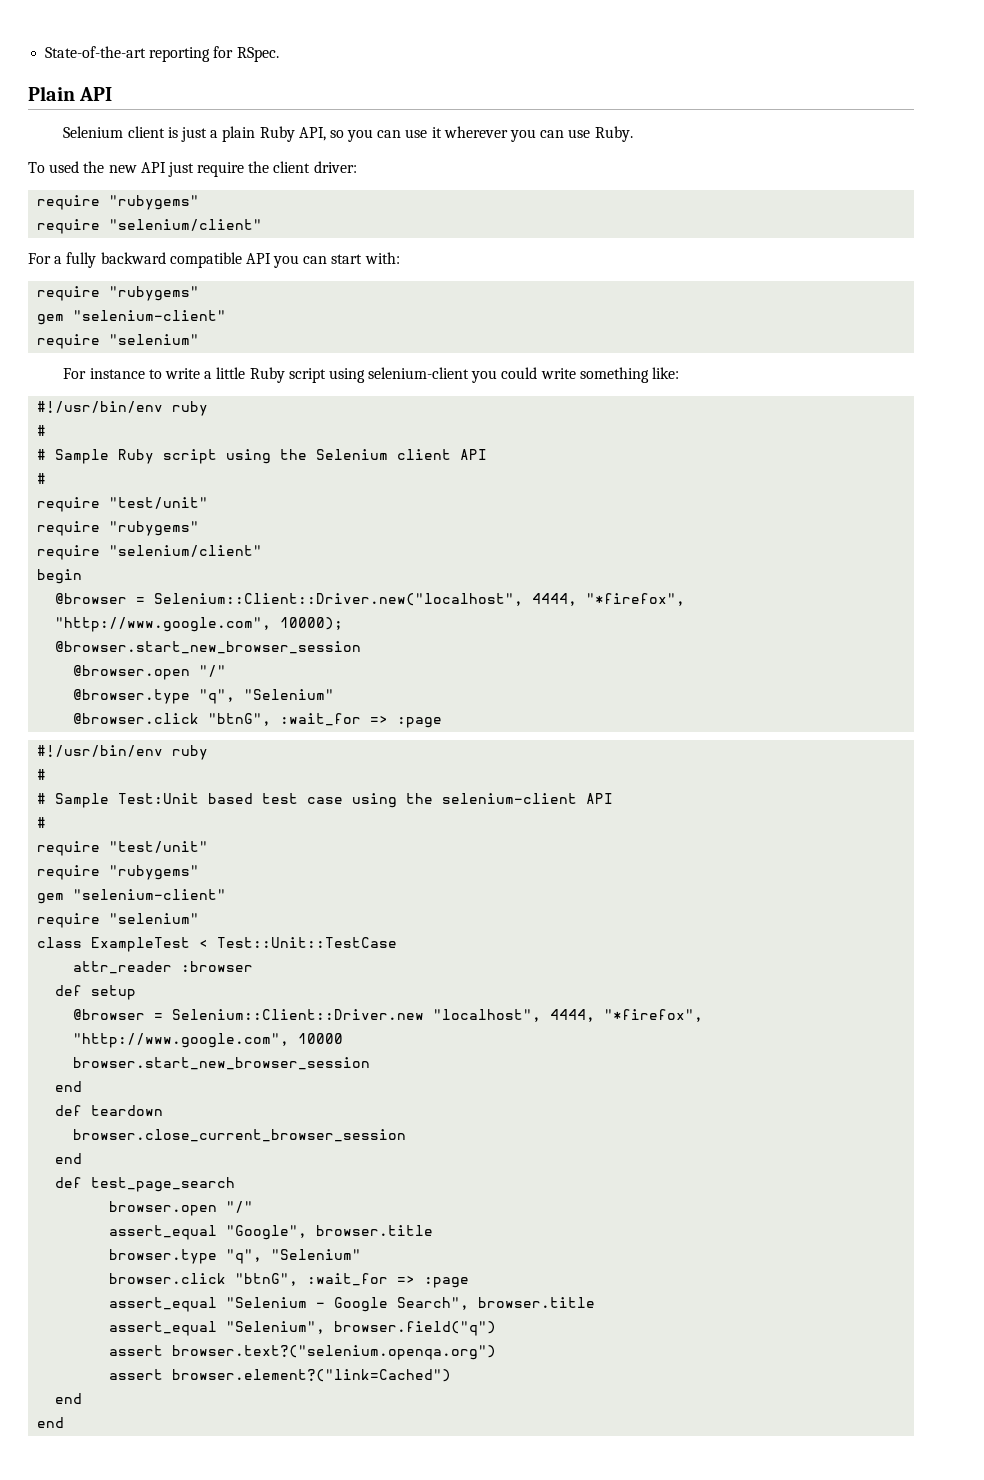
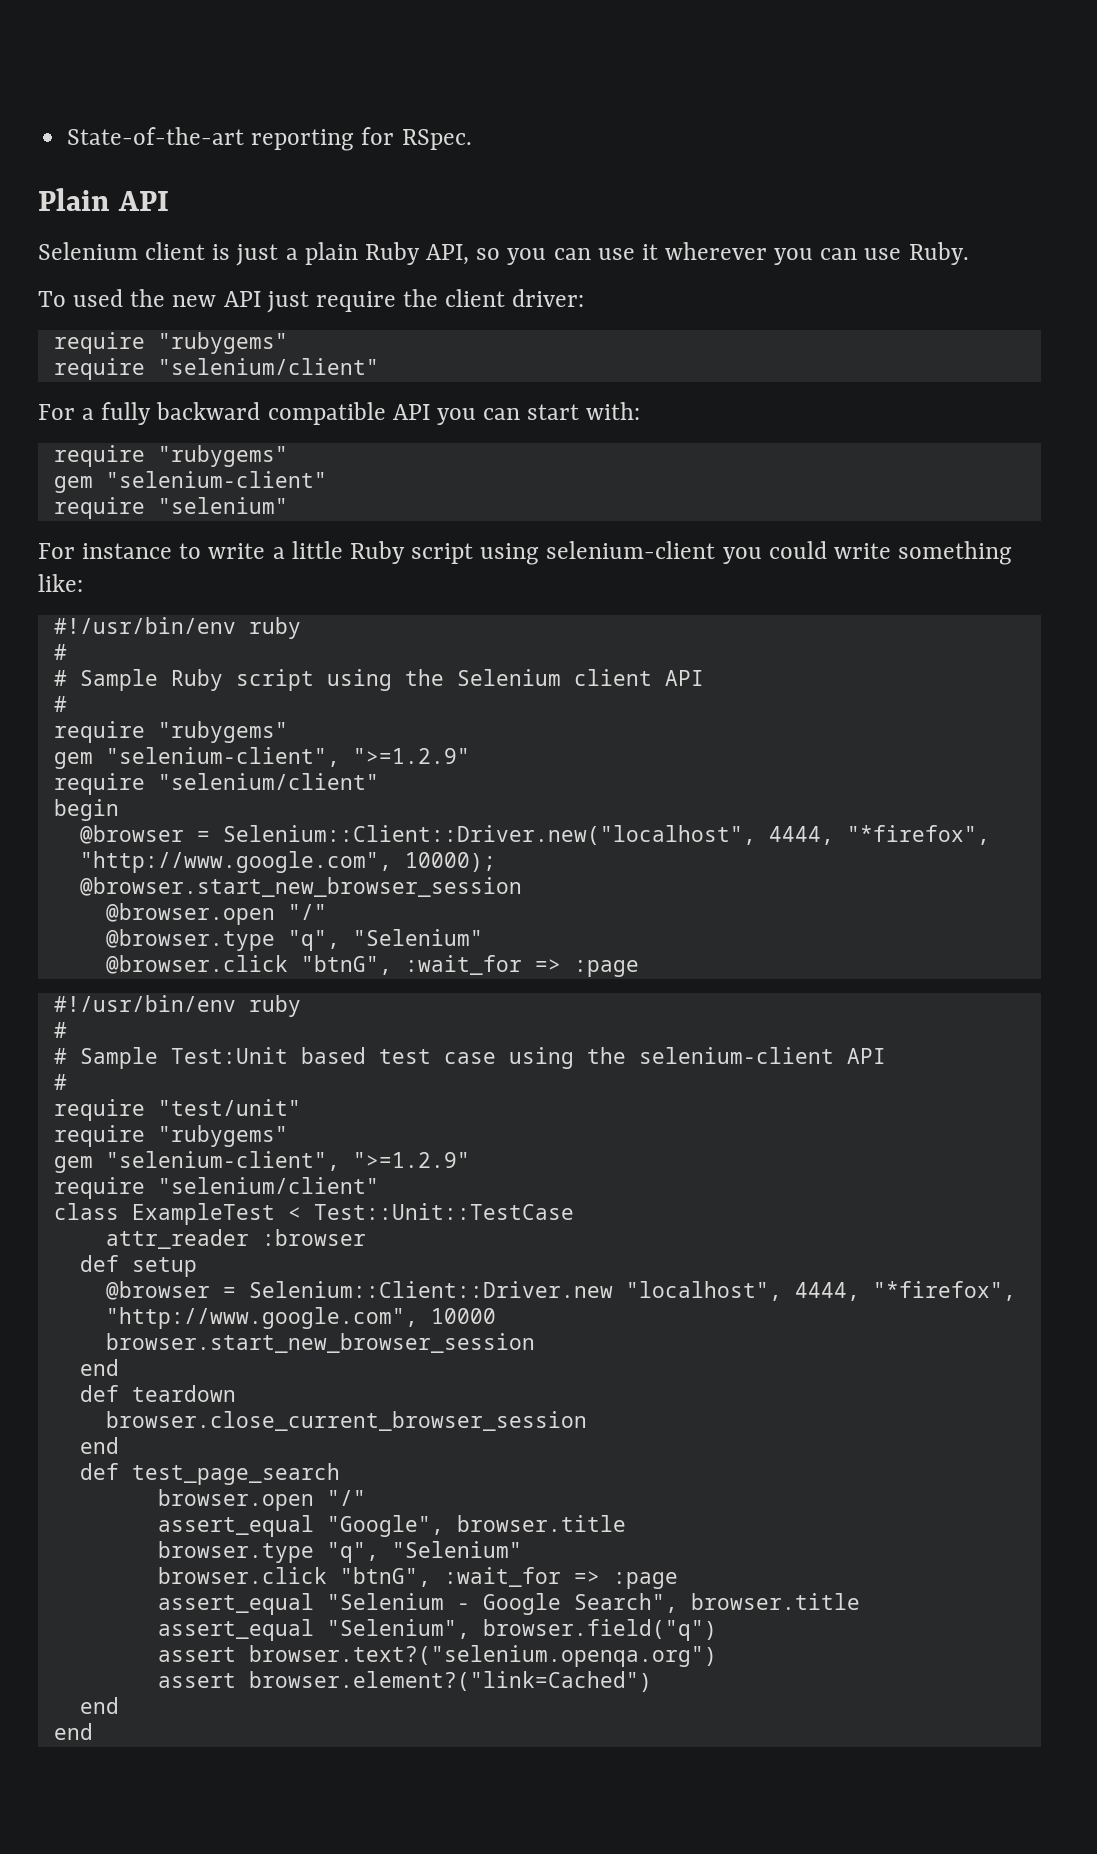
[109,497,209,509] [37,521,200,536] "test/unit" // require "rubygems" -> [157,721,288,743] [53,747,470,769] "rubygems" // gem "selenium-client", ">=1.2.9"
[73,889,227,900] [37,913,200,928] "selenium-client" // require "selenium" -> [105,1151,470,1171] [53,1177,379,1199] "selenium-client", ">=1.2.9" // require "selenium/client"

